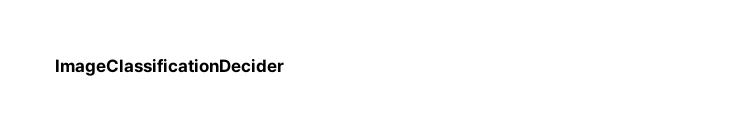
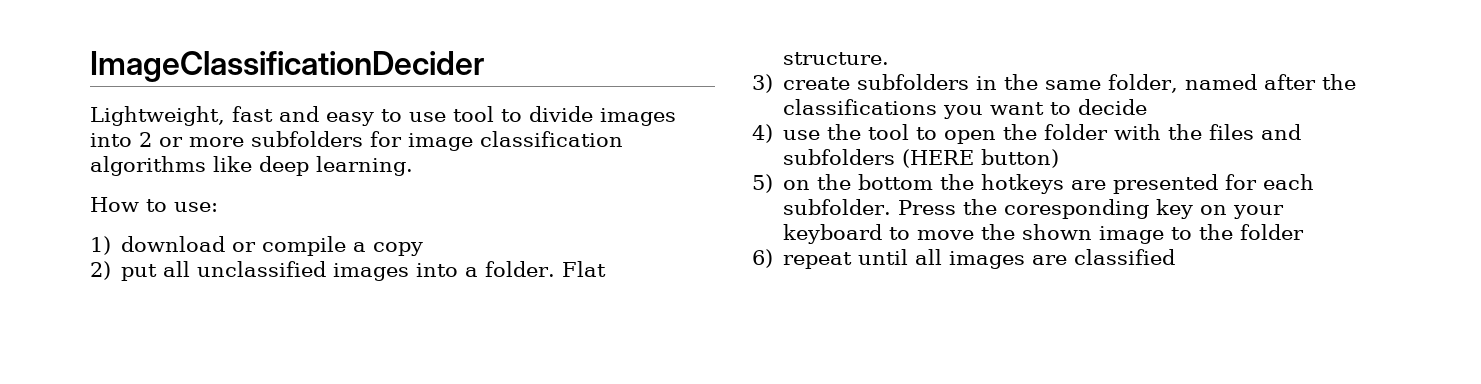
(284, 67) none -> [90,106,676,126] [90,131,623,151] [90,156,413,176] [90,197,218,212] [90,236,424,256] [90,261,607,281] [783,52,890,65] [752,74,1357,93] [783,99,1148,119] [752,124,1302,144] [783,149,1060,168] [752,174,1315,194] [783,199,1285,219] [783,224,1305,244] [752,249,1176,269] // Lightweight, fast and easy to use tool to divide images into 2 or more subfolders for image classification algorithms like deep learning. // How to use: // 1) download or compile a copy // 2) put all unclassified images into a folder. Flat structure. // 3) create subfolders in the same folder, named after the classifications you want to decide // 4) use the tool to open the folder with the files and subfolders (HERE button) // 5) on the bottom the hotkeys are presented for each subfolder. Press the coresponding key on your keyboard to move the shown image to the folder // 6) repeat until all images are classified

